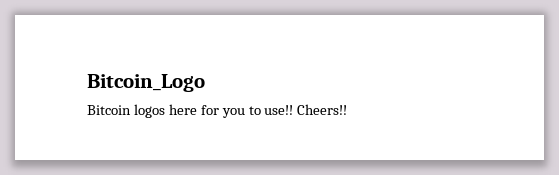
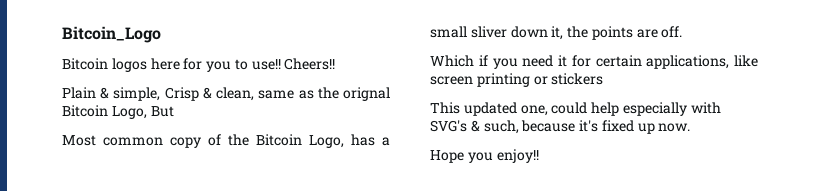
(348, 109) none -> [62,87,391,101] [62,105,174,119] [62,134,390,148] [430,26,683,40] [430,55,758,69] [430,73,604,87] [430,102,721,116] [430,120,691,134] [430,149,539,163] // Plain & simple, Crisp & clean, same as the orignal Bitcoin Logo, But // Most common copy of the Bitcoin Logo, has a small sliver down it, the points are off. // Which if you need it for certain applications, like screen printing or stickers // This updated one, could help especially with SVG's & such, because it's fixed up now. // Hope you enjoy!!

